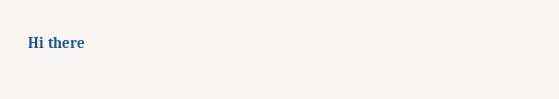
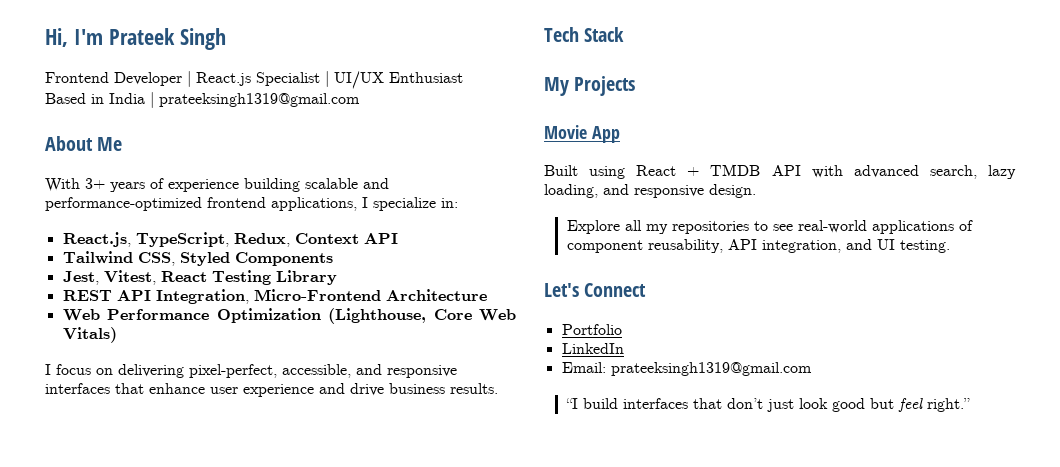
[28,36,85,48] Hi there -> [45,28,226,50] [45,71,463,89] [45,92,360,108] [45,136,123,151] [45,178,389,192] [45,197,458,211] [62,232,398,247] [62,251,333,266] [62,270,337,285] [62,289,487,304] [62,308,516,324] [62,327,117,343] [45,364,457,378] [45,383,498,397] [544,27,625,42] [544,76,636,96] [544,125,620,143] [544,164,1016,179] [544,184,756,198] [566,220,973,234] [566,239,950,253] [544,283,647,297] [561,324,622,335] [561,343,624,354] [561,362,812,376] [565,398,970,412] Hi, I'm Prateek Singh // Frontend Developer | React.js Specialist | UI/UX Enthusiast // Based in India | prateeksingh1319@gmail.com // About Me // With 3+ years of experience building scalable and performance-optimized frontend applications, I specialize in: // React.js, TypeScript, Redux, Context API // Tailwind CSS, Styled Components // Jest, Vitest, React Testing Library // REST API Integration, Micro-Frontend Architecture // Web Performance Optimization (Lighthouse, Core Web Vitals) // I focus on delivering pixel-perfect, accessible, and responsive interfaces that enhance user experience and drive business results. // Tech Stack // My Projects // Movie App // Built using React + TMDB API with advanced search, lazy loading, and responsive design. // Explore all my repositories to see real-world applications of component reusability, API integration, and UI testing. // Let's Connect // Portfolio // LinkedIn // Email: prateeksingh1319@gmail.com // “I build interfaces that don’t just look good but feel right.”

